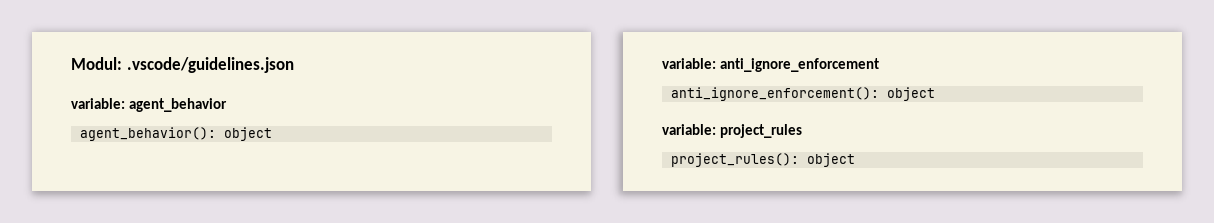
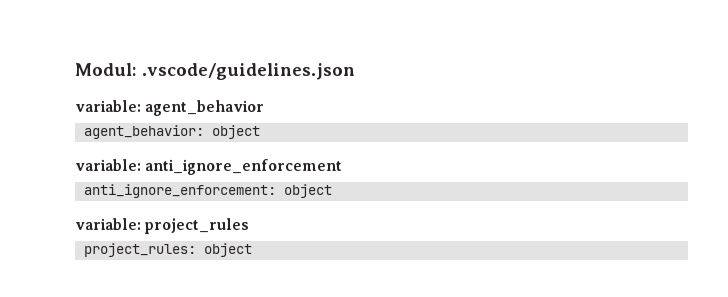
[79,127,216,141] agent_behavior(): -> [83,125,204,139] agent_behavior:
[670,87,879,101] anti_ignore_enforcement(): -> [83,184,276,198] anti_ignore_enforcement:
[670,153,799,167] project_rules(): -> [83,243,196,257] project_rules:

